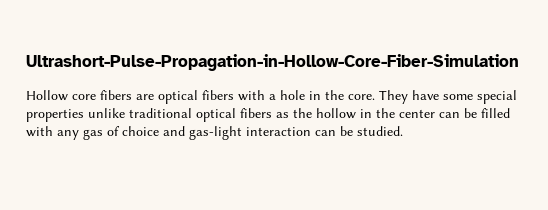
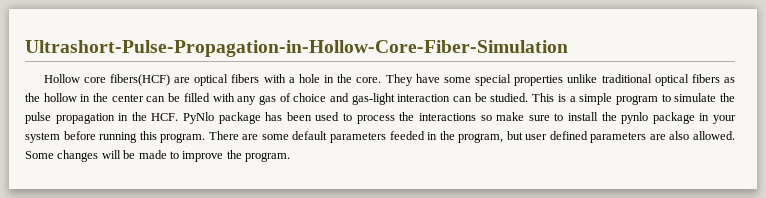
[100,90,132,100] fibers -> [110,74,171,86] fibers(HCF)
(403, 131) none -> [532,93,736,105] [25,112,736,124] [25,131,735,143] [25,150,290,162] This is a simple program to simulate the pulse propagation in the HCF. PyNlo package has been used to process the interactions so make sure to install the pynlo package in your system before running this program. There are some default parameters feeded in the program, but user defined parameters are also allowed. Some changes will be made to improve the program.

